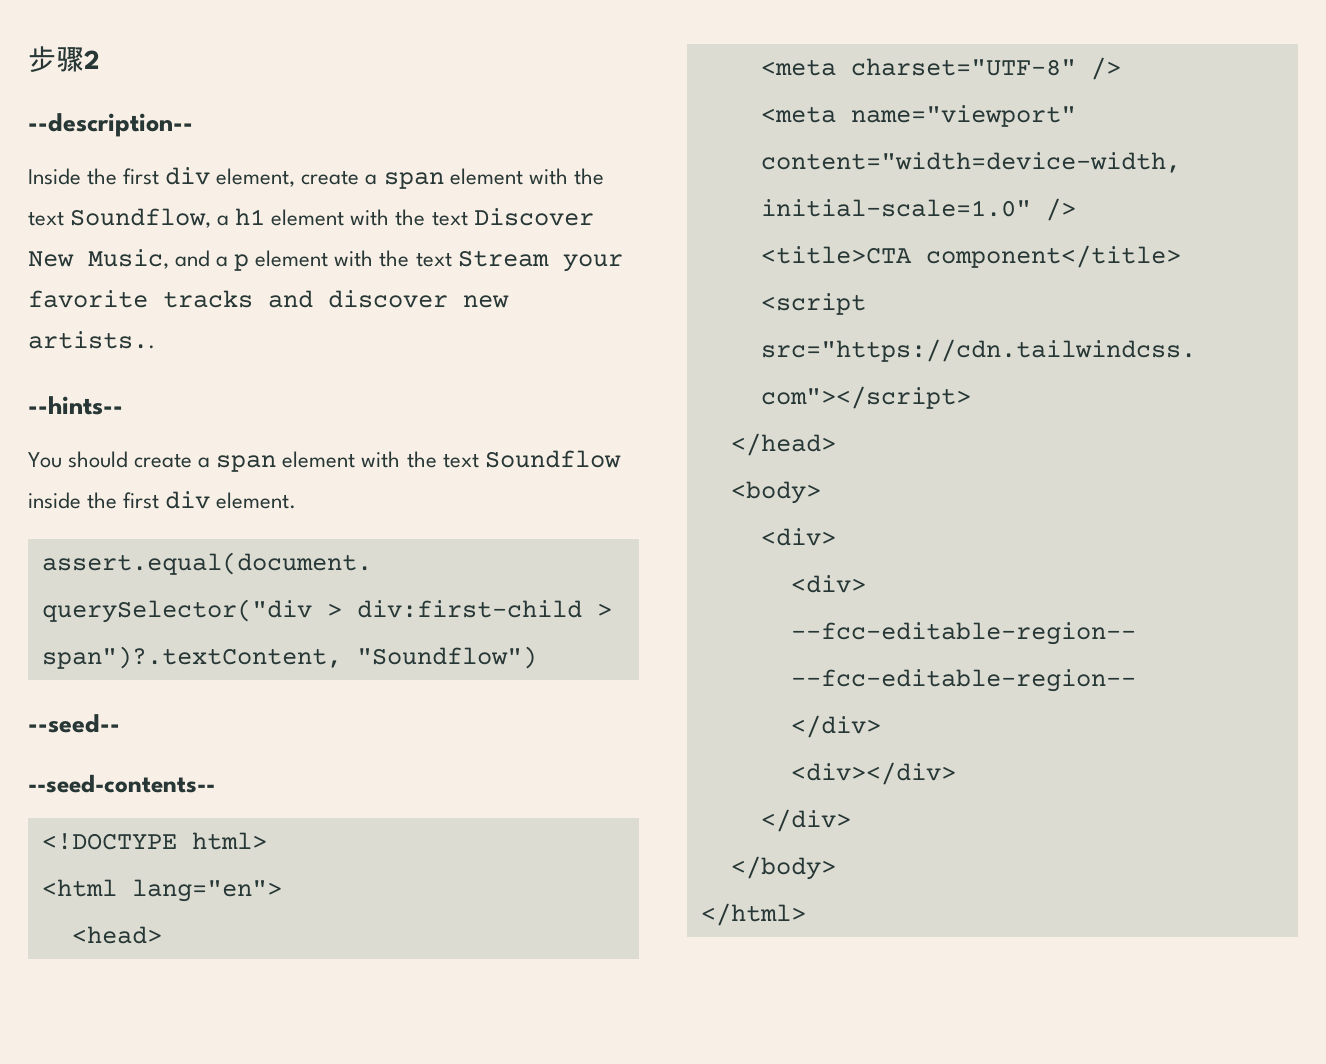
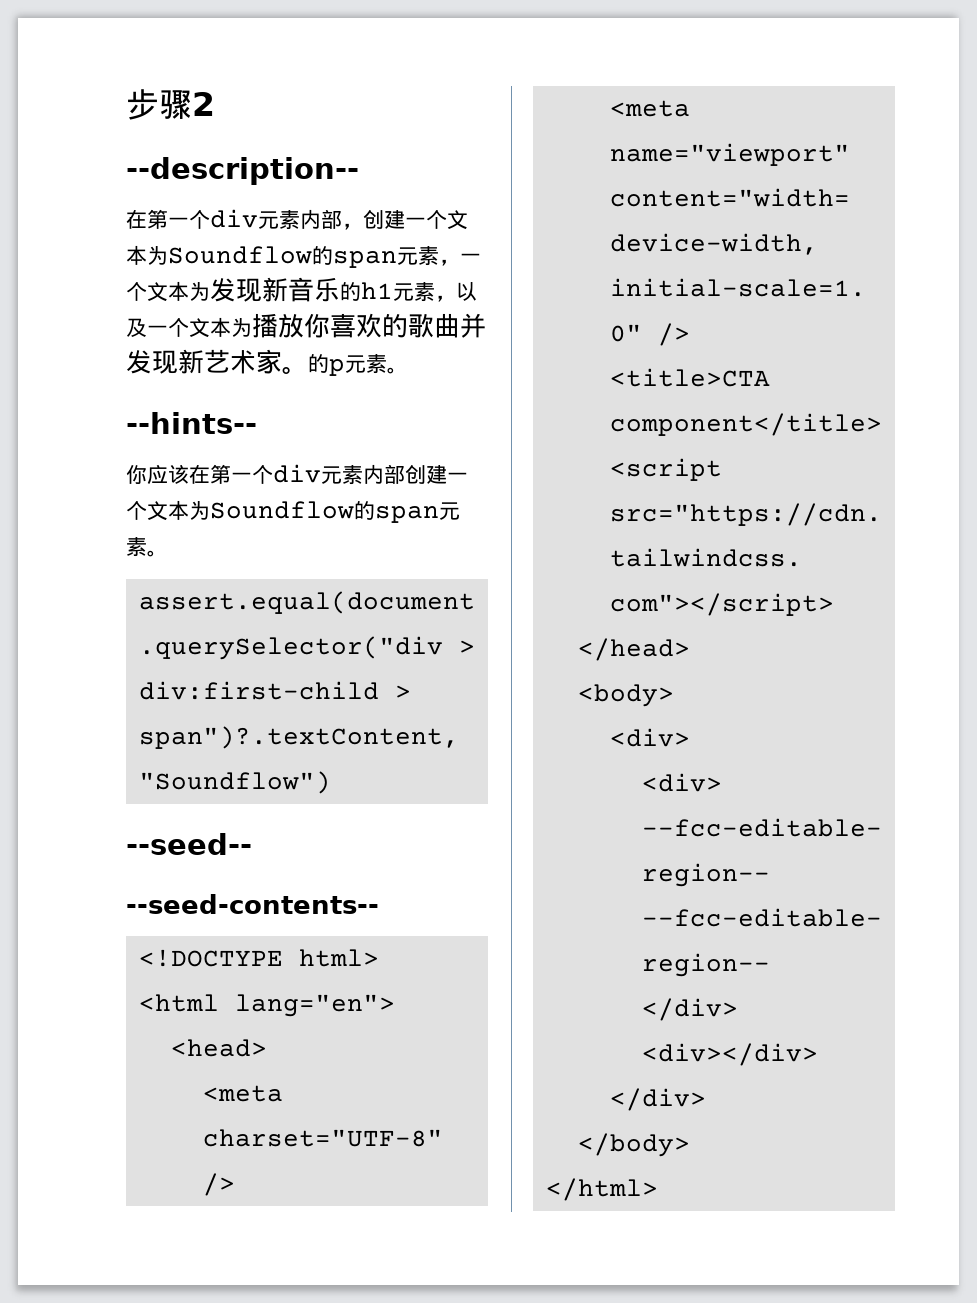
[28,167,604,189] [28,208,594,228] [28,249,623,272] [28,290,509,308] [28,331,155,349] [28,396,123,415] [28,450,621,472] [28,491,297,509] Inside the first div element, create a span element with the text Soundflow, a h1 element with the text Discover New Music, and a p element with the text Stream your favorite tracks and discover new artists.. // --hints-- // You should create a span element with the text Soundflow inside the first div element. -> [126,209,468,230] [126,245,481,268] [126,277,477,302] [126,313,486,338] [126,349,408,376] [126,412,257,434] [126,464,468,485] [126,500,460,523] [126,537,168,557] 在第一个div元素内部，创建一个文本为Soundflow的span元素，一个文本为发现新音乐的h1元素，以及一个文本为播放你喜欢的歌曲并发现新艺术家。的p元素。 // --hints-- // 你应该在第一个div元素内部创建一个文本为Soundflow的span元素。

